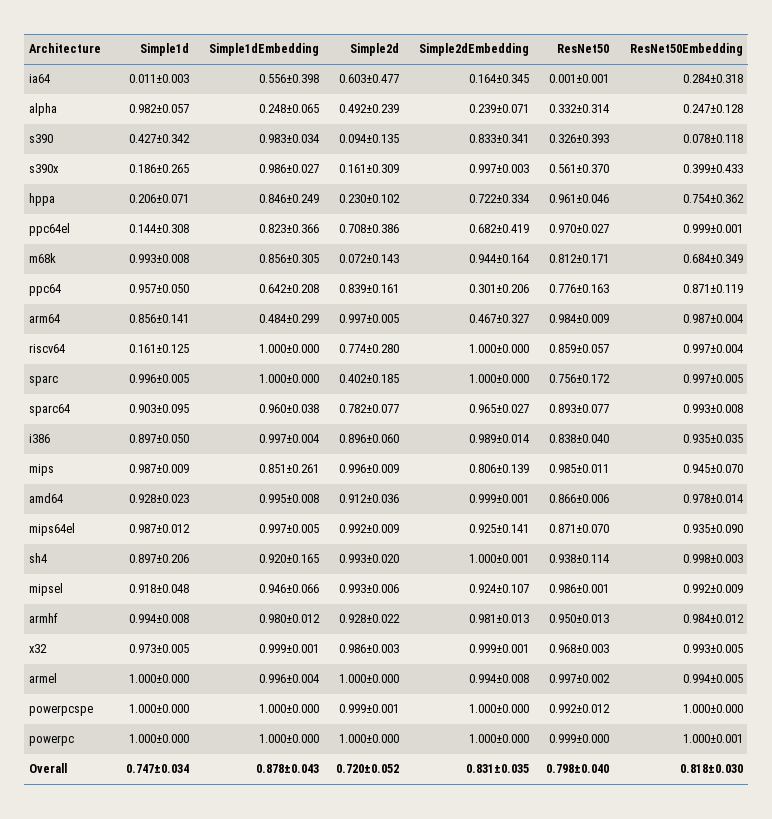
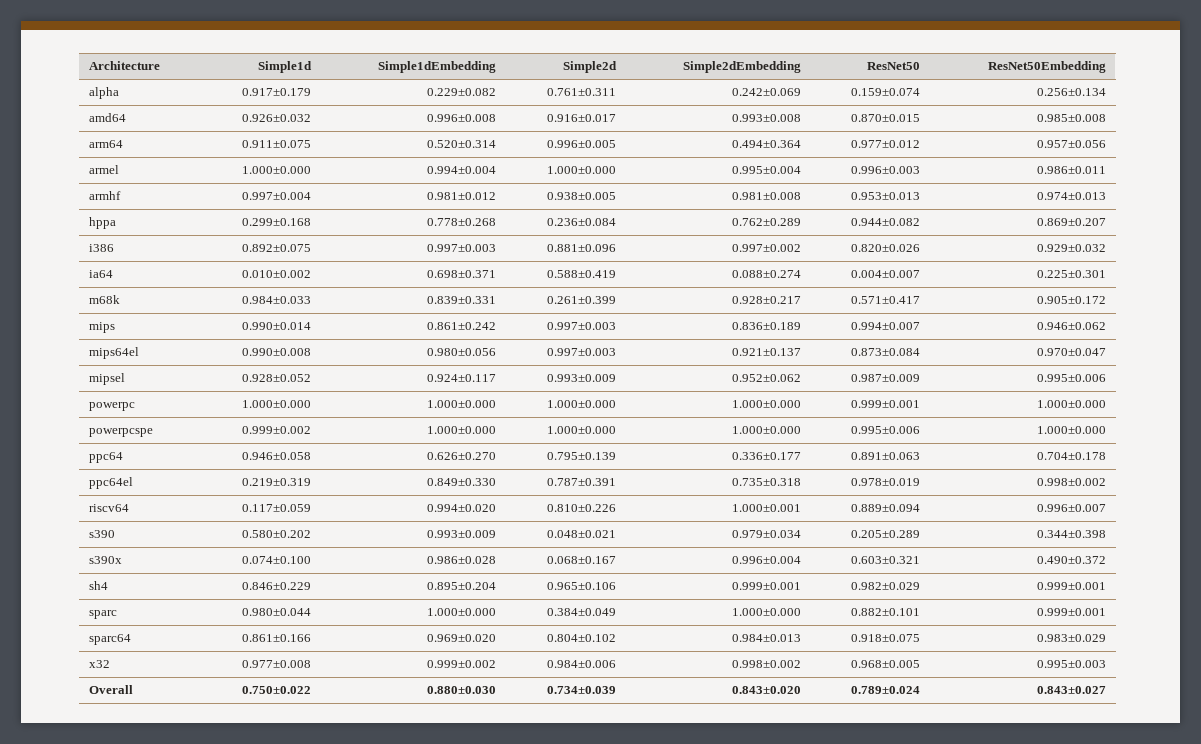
[29,74,51,83] [128,74,189,83] [258,74,319,83] [338,74,399,83] [468,74,529,83] [548,74,609,83] [682,74,743,83] [29,103,58,116] [128,104,189,113] [258,104,319,113] [338,104,399,113] [468,104,529,113] [548,104,609,113] [682,104,743,113] [29,134,54,143] [128,134,190,143] [258,134,319,143] [338,134,399,143] [468,134,529,143] [548,134,609,143] [682,134,743,143] [29,164,60,173] [128,164,189,173] [258,164,319,173] [338,164,399,173] [468,164,529,173] [548,164,609,173] [682,164,743,173] [29,193,56,206] [128,194,189,203] [258,194,319,203] [338,194,400,203] [468,194,529,203] [548,194,609,203] [682,194,744,203] [29,223,71,236] [128,224,189,233] [258,224,319,233] [338,224,399,233] [468,224,529,233] [548,224,609,233] [682,224,743,233] [29,253,57,263] [128,254,189,263] [258,254,319,263] [338,254,399,263] [468,254,529,263] [548,254,609,263] [682,254,743,263] [29,284,62,296] [128,284,189,293] [258,284,319,293] [338,284,399,293] [468,284,529,293] [548,284,609,293] [682,284,743,293] [29,314,61,323] [128,314,189,323] [258,314,319,323] [338,314,399,323] [468,314,529,323] [548,314,609,323] [682,314,743,323] [29,344,66,353] [128,344,189,353] [258,344,319,353] [338,344,399,353] [468,344,529,353] [548,344,609,353] [682,344,743,353] [29,375,59,386] [128,374,189,383] [258,374,319,383] [338,374,399,383] [468,374,529,383] [548,374,610,383] [682,374,743,383] [29,404,71,416] [128,404,189,413] [258,404,319,413] [338,404,399,413] [468,404,529,413] [548,404,609,413] [682,404,743,413] [29,434,51,443] [128,434,189,443] [258,434,319,443] [338,434,399,443] [468,434,529,443] [548,434,609,443] [682,434,743,443] [29,464,55,476] [128,464,189,473] [258,464,319,473] [338,464,399,473] [468,464,529,473] [548,464,609,473] [682,464,743,473] [29,493,64,503] [128,494,189,503] [258,494,319,503] [338,494,399,503] [468,494,529,503] [548,494,609,503] [682,494,743,503] [29,523,76,536] [128,524,190,533] [258,524,319,533] [338,524,399,533] [468,524,529,533] [548,524,609,533] [682,524,743,533] [29,553,48,563] [128,554,189,563] [258,554,319,563] [338,554,399,563] [468,554,529,563] [548,554,609,563] [682,554,743,563] [29,583,64,596] [128,584,189,593] [258,584,319,593] [338,584,399,593] [468,584,529,593] [548,584,609,593] [682,584,743,593] [29,613,59,623] [128,614,189,623] [258,614,320,623] [338,614,400,623] [468,614,529,623] [548,614,609,623] [682,614,744,623] [29,644,48,653] [128,644,189,653] [258,644,319,653] [338,644,399,653] [468,644,529,653] [548,644,609,653] [682,644,743,653] ia64 | 0.011±0.003 | 0.556±0.398 | 0.603±0.477 | 0.164±0.345 | 0.001±0.001 | 0.284±0.318 // alpha | 0.982±0.057 | 0.248±0.065 | 0.492±0.239 | 0.239±0.071 | 0.332±0.314 | 0.247±0.128 // s390 | 0.427±0.342 | 0.983±0.034 | 0.094±0.135 | 0.833±0.341 | 0.326±0.393 | 0.078±0.118 // s390x | 0.186±0.265 | 0.986±0.027 | 0.161±0.309 | 0.997±0.003 | 0.561±0.370 | 0.399±0.433 // hppa | 0.206±0.071 | 0.846±0.249 | 0.230±0.102 | 0.722±0.334 | 0.961±0.046 | 0.754±0.362 // ppc64el | 0.144±0.308 | 0.823±0.366 | 0.708±0.386 | 0.682±0.419 | 0.970±0.027 | 0.999±0.001 // m68k | 0.993±0.008 | 0.856±0.305 | 0.072±0.143 | 0.944±0.164 | 0.812±0.171 | 0.684±0.349 // ppc64 | 0.957±0.050 | 0.642±0.208 | 0.839±0.161 | 0.301±0.206 | 0.776±0.163 | 0.871±0.119 // arm64 | 0.856±0.141 | 0.484±0.299 | 0.997±0.005 | 0.467±0.327 | 0.984±0.009 | 0.987±0.004 // riscv64 | 0.161±0.125 | 1.000±0.000 | 0.774±0.280 | 1.000±0.000 | 0.859±0.057 | 0.997±0.004 // sparc | 0.996±0.005 | 1.000±0.000 | 0.402±0.185 | 1.000±0.000 | 0.756±0.172 | 0.997±0.005 // sparc64 | 0.903±0.095 | 0.960±0.038 | 0.782±0.077 | 0.965±0.027 | 0.893±0.077 | 0.993±0.008 // i386 | 0.897±0.050 | 0.997±0.004 | 0.896±0.060 | 0.989±0.014 | 0.838±0.040 | 0.935±0.035 // mips | 0.987±0.009 | 0.851±0.261 | 0.996±0.009 | 0.806±0.139 | 0.985±0.011 | 0.945±0.070 // amd64 | 0.928±0.023 | 0.995±0.008 | 0.912±0.036 | 0.999±0.001 | 0.866±0.006 | 0.978±0.014 // mips64el | 0.987±0.012 | 0.997±0.005 | 0.992±0.009 | 0.925±0.141 | 0.871±0.070 | 0.935±0.090 // sh4 | 0.897±0.206 | 0.920±0.165 | 0.993±0.020 | 1.000±0.001 | 0.938±0.114 | 0.998±0.003 // mipsel | 0.918±0.048 | 0.946±0.066 | 0.993±0.006 | 0.924±0.107 | 0.986±0.001 | 0.992±0.009 // armhf | 0.994±0.008 | 0.980±0.012 | 0.928±0.022 | 0.981±0.013 | 0.950±0.013 | 0.984±0.012 // x32 | 0.973±0.005 | 0.999±0.001 | 0.986±0.003 | 0.999±0.001 | 0.968±0.003 | 0.993±0.005 -> [88,87,119,99] [242,88,312,96] [427,88,497,96] [547,88,617,96] [732,88,802,96] [851,88,921,96] [1037,88,1107,96] [88,113,126,122] [242,114,312,122] [427,114,497,122] [547,114,617,122] [732,114,802,122] [851,114,921,122] [1037,114,1107,122] [88,140,123,148] [242,140,312,148] [427,140,497,148] [547,140,617,148] [732,140,802,148] [851,140,921,148] [1037,140,1107,148] alpha | 0.917±0.179 | 0.229±0.082 | 0.761±0.311 | 0.242±0.069 | 0.159±0.074 | 0.256±0.134 // amd64 | 0.926±0.032 | 0.996±0.008 | 0.916±0.017 | 0.993±0.008 | 0.870±0.015 | 0.985±0.008 // arm64 | 0.911±0.075 | 0.520±0.314 | 0.996±0.005 | 0.494±0.364 | 0.977±0.012 | 0.957±0.056
[258,674,319,683] [338,674,399,683] [468,674,529,683] [548,674,610,683] [682,674,743,683] [29,705,94,716] [128,704,189,713] [258,704,319,713] [338,704,399,713] [468,704,529,713] [548,704,610,713] [682,704,743,713] 0.996±0.004 | 1.000±0.000 | 0.994±0.008 | 0.997±0.002 | 0.994±0.005 // powerpcspe | 1.000±0.000 | 1.000±0.000 | 0.999±0.001 | 1.000±0.000 | 0.992±0.012 | 1.000±0.000 -> [427,166,497,174] [547,166,617,174] [732,166,802,174] [851,166,921,174] [1037,166,1107,174] [88,191,121,200] [242,192,312,200] [427,192,497,200] [547,192,617,200] [732,192,802,200] [851,192,921,200] [1037,192,1107,200] [88,217,116,229] [242,218,312,226] [427,218,497,226] [547,218,617,226] [732,218,802,226] [851,218,921,226] [1037,218,1107,226] [88,244,114,252] [242,244,312,252] [427,244,497,252] [547,244,617,252] [732,244,802,252] [851,244,921,252] [1037,244,1107,252] [88,270,113,278] [242,270,312,278] [427,270,497,278] [547,270,617,278] [732,270,802,278] [851,270,921,278] [1037,270,1107,278] [88,295,120,304] [242,296,312,304] [427,296,497,304] [547,296,617,304] [732,296,802,304] [851,296,921,304] [1037,296,1107,304] [88,322,115,333] [242,322,312,330] [427,322,497,330] [547,322,617,330] [732,322,802,330] [851,322,921,330] [1037,322,1107,330] [88,347,139,359] [242,348,312,356] [427,348,497,356] [547,348,617,356] [732,348,802,356] [851,348,921,356] [1037,348,1107,356] [88,373,125,385] [242,374,312,382] [427,374,497,382] [547,374,617,382] [732,374,802,382] [851,374,921,382] [1037,374,1107,382] 0.994±0.004 | 1.000±0.000 | 0.995±0.004 | 0.996±0.003 | 0.986±0.011 // armhf | 0.997±0.004 | 0.981±0.012 | 0.938±0.005 | 0.981±0.008 | 0.953±0.013 | 0.974±0.013 // hppa | 0.299±0.168 | 0.778±0.268 | 0.236±0.084 | 0.762±0.289 | 0.944±0.082 | 0.869±0.207 // i386 | 0.892±0.075 | 0.997±0.003 | 0.881±0.096 | 0.997±0.002 | 0.820±0.026 | 0.929±0.032 // ia64 | 0.010±0.002 | 0.698±0.371 | 0.588±0.419 | 0.088±0.274 | 0.004±0.007 | 0.225±0.301 // m68k | 0.984±0.033 | 0.839±0.331 | 0.261±0.399 | 0.928±0.217 | 0.571±0.417 | 0.905±0.172 // mips | 0.990±0.014 | 0.861±0.242 | 0.997±0.003 | 0.836±0.189 | 0.994±0.007 | 0.946±0.062 // mips64el | 0.990±0.008 | 0.980±0.056 | 0.997±0.003 | 0.921±0.137 | 0.873±0.084 | 0.970±0.047 // mipsel | 0.928±0.052 | 0.924±0.117 | 0.993±0.009 | 0.952±0.062 | 0.987±0.009 | 0.995±0.006
[548,734,609,743] [682,734,743,743] [29,763,68,773] [125,764,189,773] [255,764,319,773] [335,764,399,773] [465,764,529,773] [545,764,609,773] [679,764,743,773] 0.999±0.000 | 1.000±0.001 // Overall | 0.747±0.034 | 0.878±0.043 | 0.720±0.052 | 0.831±0.035 | 0.798±0.040 | 0.818±0.030 -> [851,400,921,408] [1037,400,1107,408] [88,428,153,437] [242,426,312,434] [427,426,497,434] [547,426,617,434] [732,426,802,434] [851,426,921,434] [1037,426,1107,434] [88,452,123,463] [242,452,312,460] [427,452,497,460] [547,452,617,460] [732,452,802,460] [851,452,921,460] [1037,452,1107,460] [88,477,133,489] [242,478,312,486] [427,478,497,486] [547,478,617,486] [732,478,802,486] [851,478,921,486] [1037,478,1107,486] [88,504,129,512] [242,504,312,512] [427,504,497,512] [547,504,617,512] [732,504,802,512] [851,504,921,512] [1037,504,1107,512] [88,530,115,538] [242,530,312,538] [427,530,497,538] [547,530,617,538] [732,530,802,538] [851,530,921,538] [1037,530,1107,538] [88,556,122,564] [242,556,312,564] [427,556,497,564] [547,556,617,564] [732,556,802,564] [851,556,921,564] [1037,556,1107,564] [88,581,108,590] [242,582,312,590] [427,582,497,590] [547,582,617,590] [732,582,802,590] [851,582,921,590] [1037,582,1107,590] [88,610,117,619] [242,608,312,616] [427,608,497,616] [547,608,617,616] [732,608,802,616] [851,608,921,616] [1037,608,1107,616] [88,634,131,645] [242,634,312,642] [427,634,497,642] [547,634,617,642] [732,634,802,642] [851,634,921,642] [1037,634,1107,642] [88,660,110,668] [242,660,312,668] [427,660,497,668] [547,660,617,668] [732,660,802,668] [851,660,921,668] [1037,660,1107,668] [88,685,133,694] [242,686,312,694] [427,686,497,694] [547,686,617,694] [732,686,802,694] [851,686,921,694] [1037,686,1107,694] 0.999±0.001 | 1.000±0.000 // powerpcspe | 0.999±0.002 | 1.000±0.000 | 1.000±0.000 | 1.000±0.000 | 0.995±0.006 | 1.000±0.000 // ppc64 | 0.946±0.058 | 0.626±0.270 | 0.795±0.139 | 0.336±0.177 | 0.891±0.063 | 0.704±0.178 // ppc64el | 0.219±0.319 | 0.849±0.330 | 0.787±0.391 | 0.735±0.318 | 0.978±0.019 | 0.998±0.002 // riscv64 | 0.117±0.059 | 0.994±0.020 | 0.810±0.226 | 1.000±0.001 | 0.889±0.094 | 0.996±0.007 // s390 | 0.580±0.202 | 0.993±0.009 | 0.048±0.021 | 0.979±0.034 | 0.205±0.289 | 0.344±0.398 // s390x | 0.074±0.100 | 0.986±0.028 | 0.068±0.167 | 0.996±0.004 | 0.603±0.321 | 0.490±0.372 // sh4 | 0.846±0.229 | 0.895±0.204 | 0.965±0.106 | 0.999±0.001 | 0.982±0.029 | 0.999±0.001 // sparc | 0.980±0.044 | 1.000±0.000 | 0.384±0.049 | 1.000±0.000 | 0.882±0.101 | 0.999±0.001 // sparc64 | 0.861±0.166 | 0.969±0.020 | 0.804±0.102 | 0.984±0.013 | 0.918±0.075 | 0.983±0.029 // x32 | 0.977±0.008 | 0.999±0.002 | 0.984±0.006 | 0.998±0.002 | 0.968±0.005 | 0.995±0.003 // Overall | 0.750±0.022 | 0.880±0.030 | 0.734±0.039 | 0.843±0.020 | 0.789±0.024 | 0.843±0.027

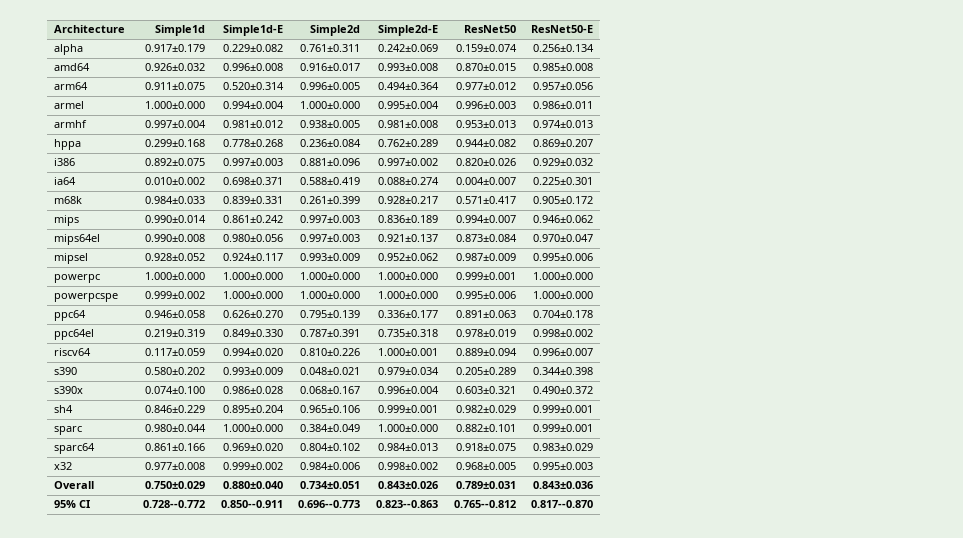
[378,61,497,73] Simple1dEmbedding -> [222,25,283,36] Simple1d-E
[683,61,802,73] Simple2dEmbedding -> [377,25,438,36] Simple2d-E
[988,61,1107,73] ResNet50Embedding -> [530,25,593,33] ResNet50-E
[242,686,312,694] [427,686,497,694] [547,686,617,694] [732,686,802,694] [851,686,921,694] [1037,686,1107,694] 0.750±0.022 | 0.880±0.030 | 0.734±0.039 | 0.843±0.020 | 0.789±0.024 | 0.843±0.027 -> [144,481,205,489] [222,481,283,489] [299,481,360,489] [377,481,438,489] [455,481,516,489] [532,481,593,489] [54,500,91,508] [142,500,205,508] [220,500,283,508] [297,500,360,508] [375,500,438,508] [453,500,516,508] [530,500,593,508] 0.750±0.029 | 0.880±0.040 | 0.734±0.051 | 0.843±0.026 | 0.789±0.031 | 0.843±0.036 // 95% CI | 0.728--0.772 | 0.850--0.911 | 0.696--0.773 | 0.823--0.863 | 0.765--0.812 | 0.817--0.870

